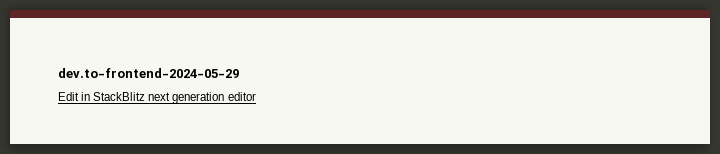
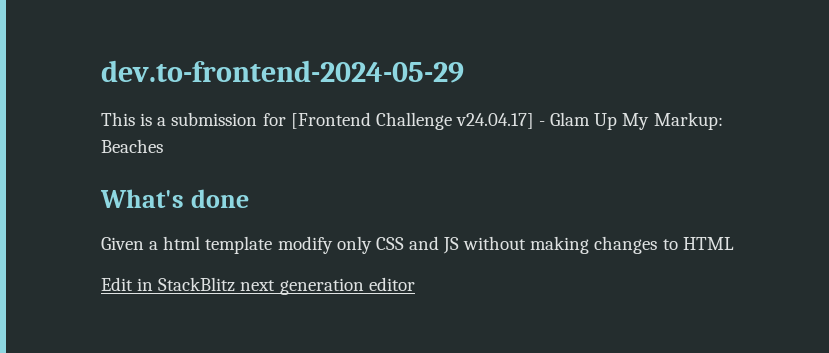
(239, 73) none -> [101,112,723,130] [101,139,163,153] [100,189,249,208] [101,236,734,254] // This is a submission for [Frontend Challenge v24.04.17] - Glam Up My Markup: Beaches // What's done // Given a html template modify only CSS and JS without making changes to HTML

